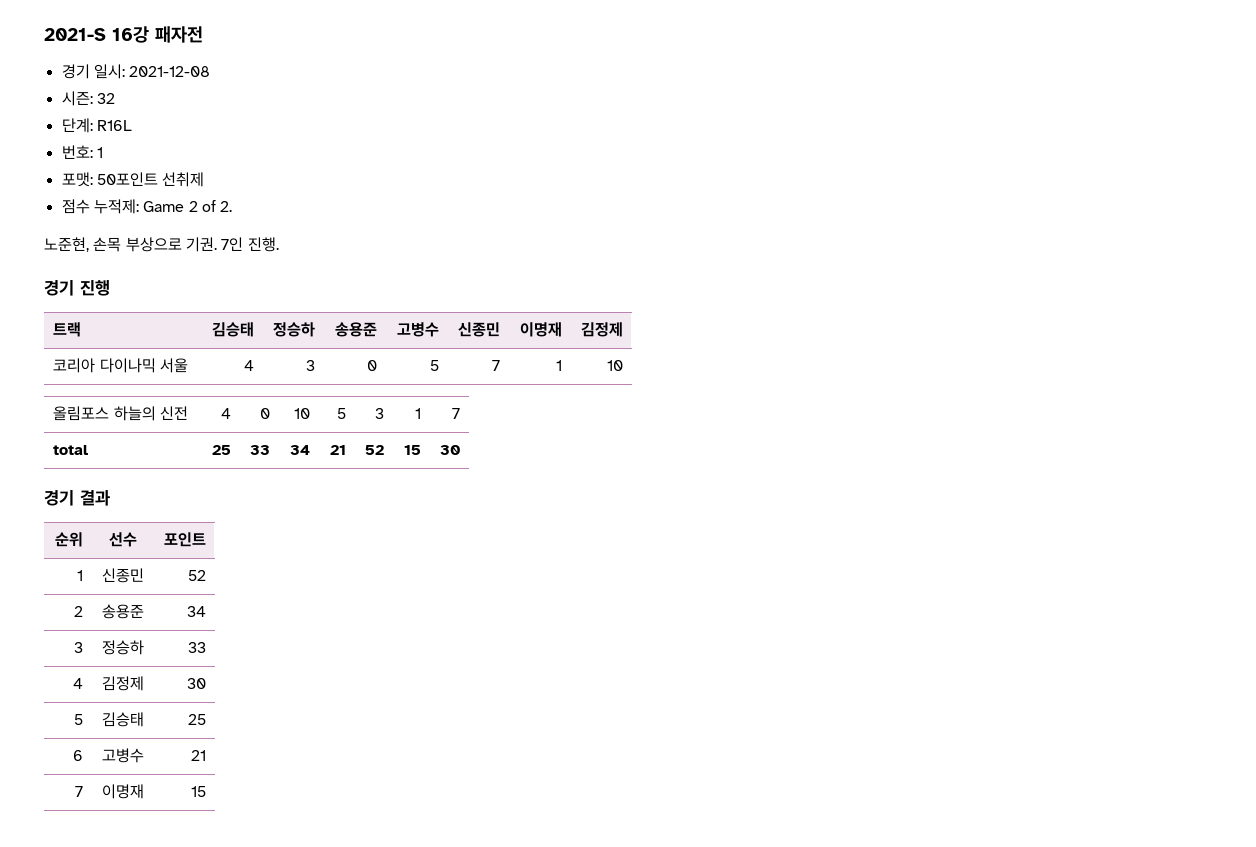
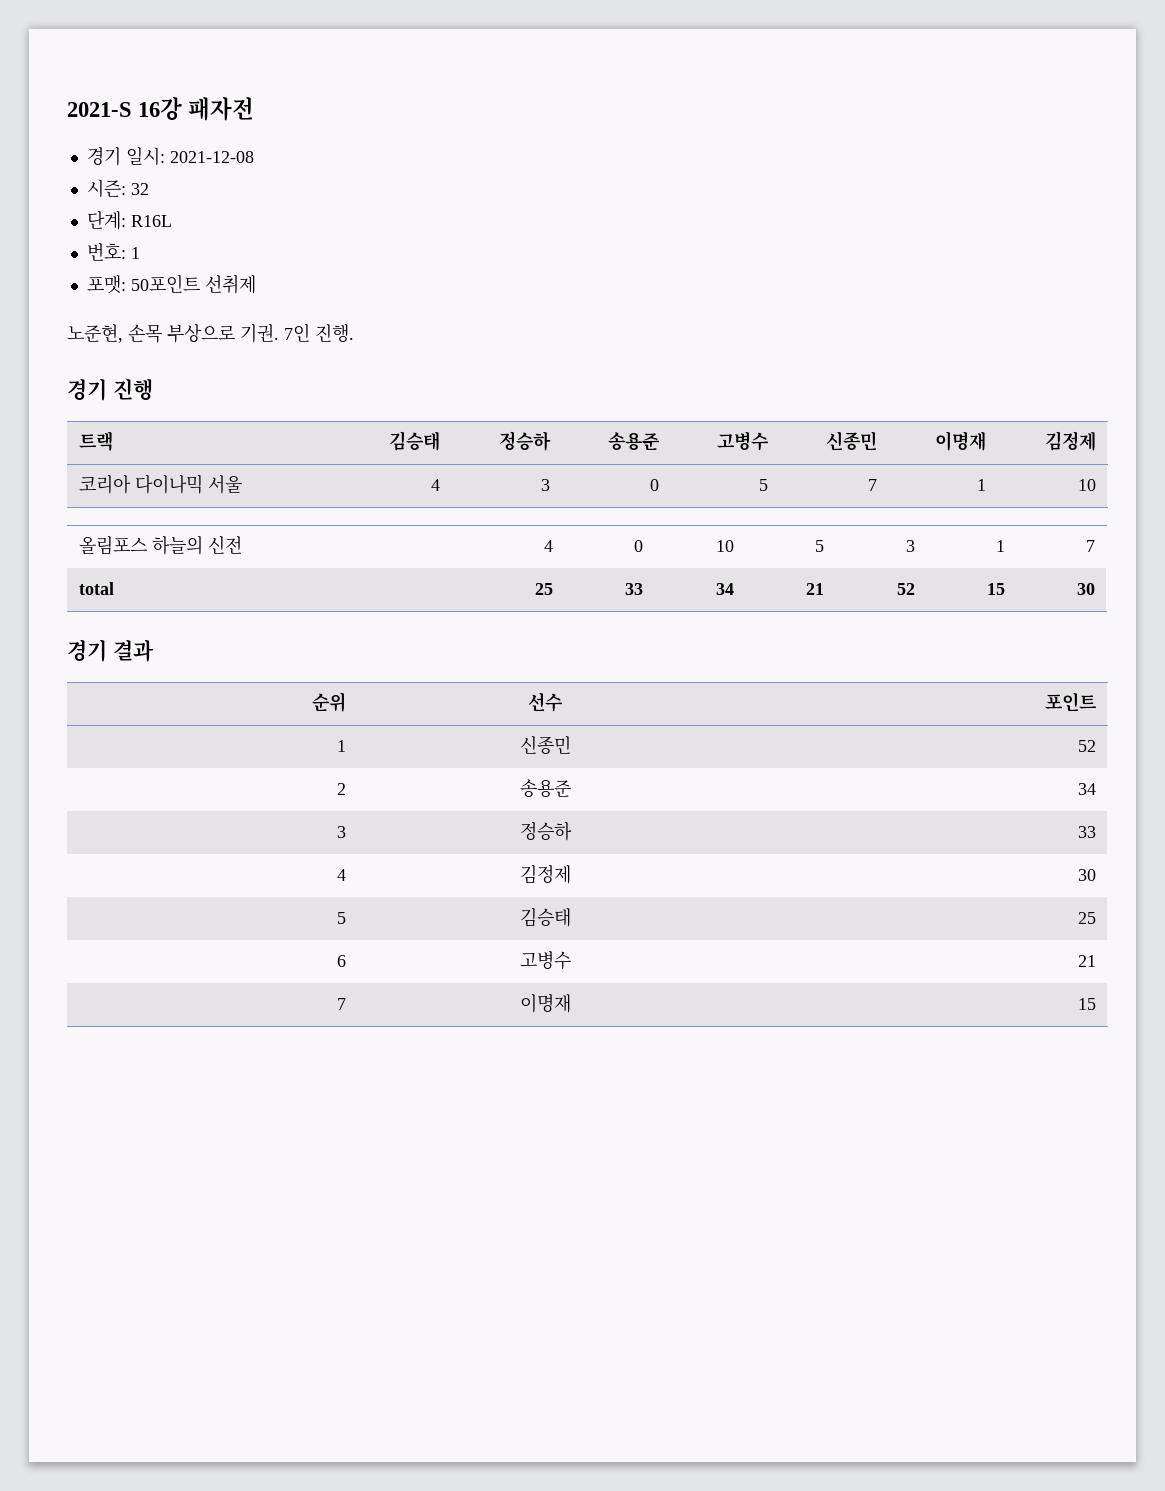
[61,199,233,214] // 점수 누적제: Game 2 of 2. -> (256, 284) none

